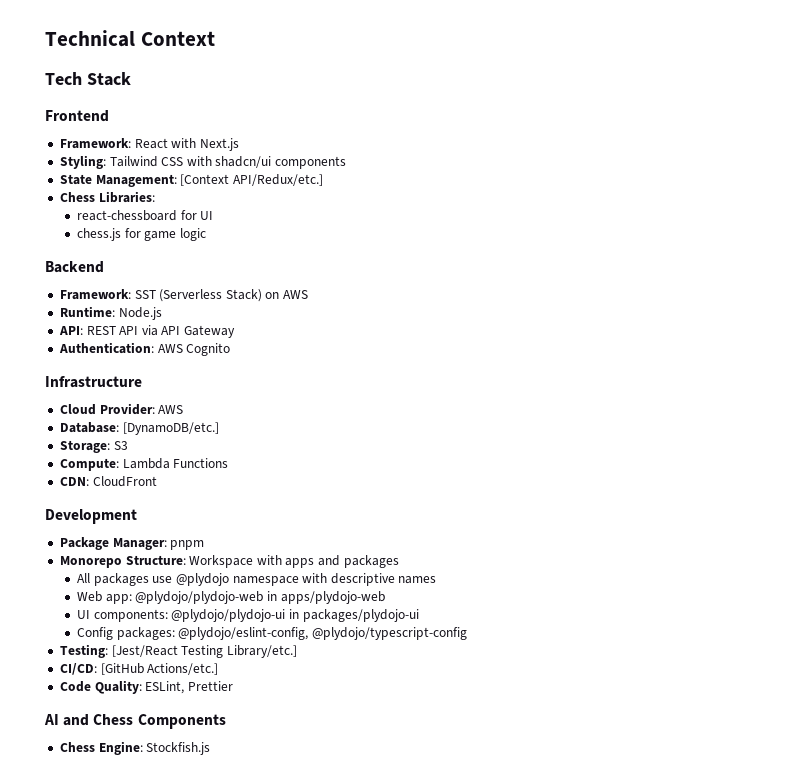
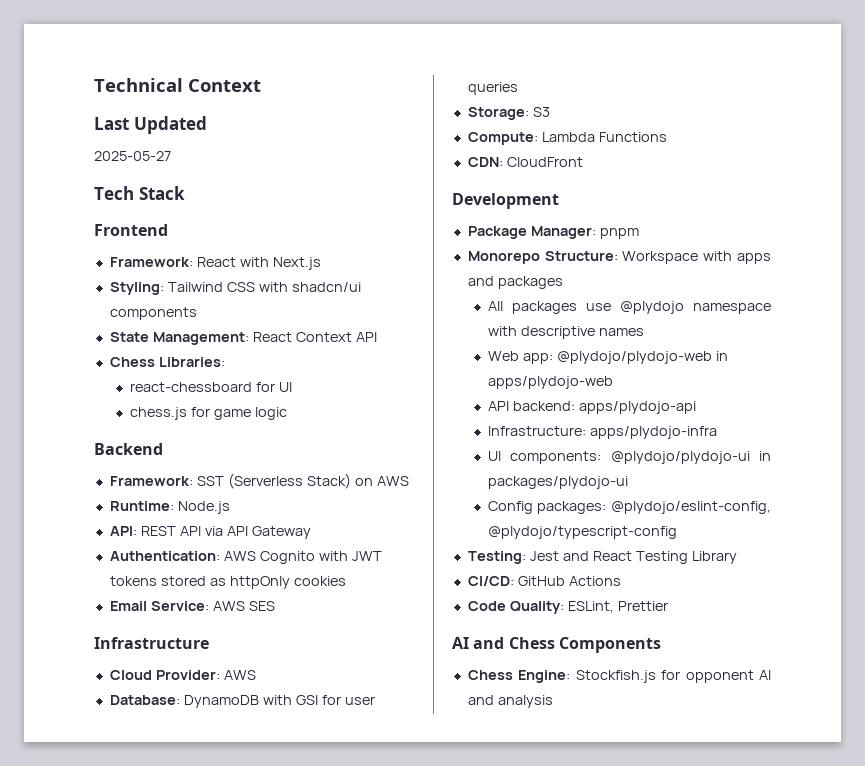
(215, 38) none -> [94,116,207,134] [94,151,171,161] // Last Updated // 2025-05-27
[180,174,323,186] [Context API/Redux/etc.] -> [252,332,377,342] React Context API
(231, 349) none -> [318,551,382,561] [109,576,346,589] [109,601,275,611] with JWT tokens stored as httpOnly cookies // Email Service: AWS SES
[122,422,219,435] [DynamoDB/etc.] -> [183,695,375,708] [467,82,518,95] DynamoDB with GSI for user queries
(385, 597) none -> [487,401,696,414] [487,426,717,439] // API backend: apps/plydojo-api // Infrastructure: apps/plydojo-infra
[111,645,297,658] [Jest/React Testing Library/etc.] -> [529,551,737,564] Jest and React Testing Library
[100,663,219,675] [GitHub Actions/etc.] -> [517,576,621,586] GitHub Actions
(211, 748) none -> [661,670,771,683] [467,695,553,708] for opponent AI and analysis

